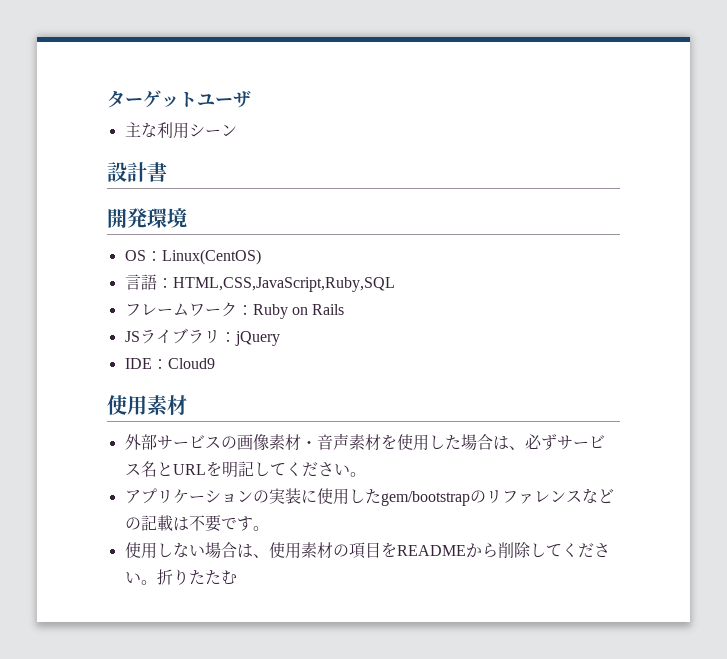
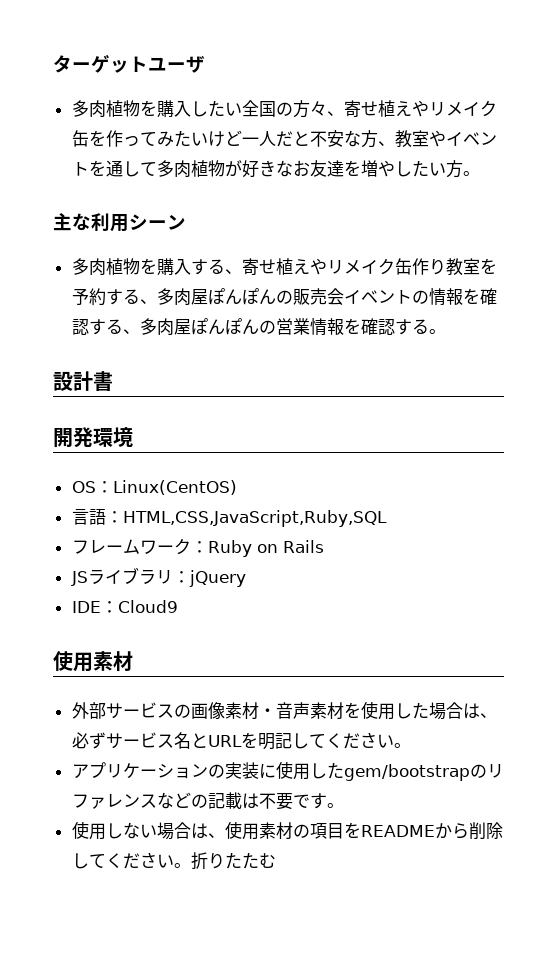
[124,122,237,139] 主な利用シーン -> [71,100,497,118] [71,130,497,148] [71,160,480,178] [53,213,186,232] [71,258,497,276] [71,288,497,306] [71,318,446,336] 多肉植物を購入したい全国の方々、寄せ植えやリメイク缶を作ってみたいけど一人だと不安な方、教室やイベントを通して多肉植物が好きなお友達を増やしたい方。 // 主な利用シーン // 多肉植物を購入する、寄せ植えやリメイク缶作り教室を予約する、多肉屋ぽんぽんの販売会イベントの情報を確認する、多肉屋ぽんぽんの営業情報を確認する。

